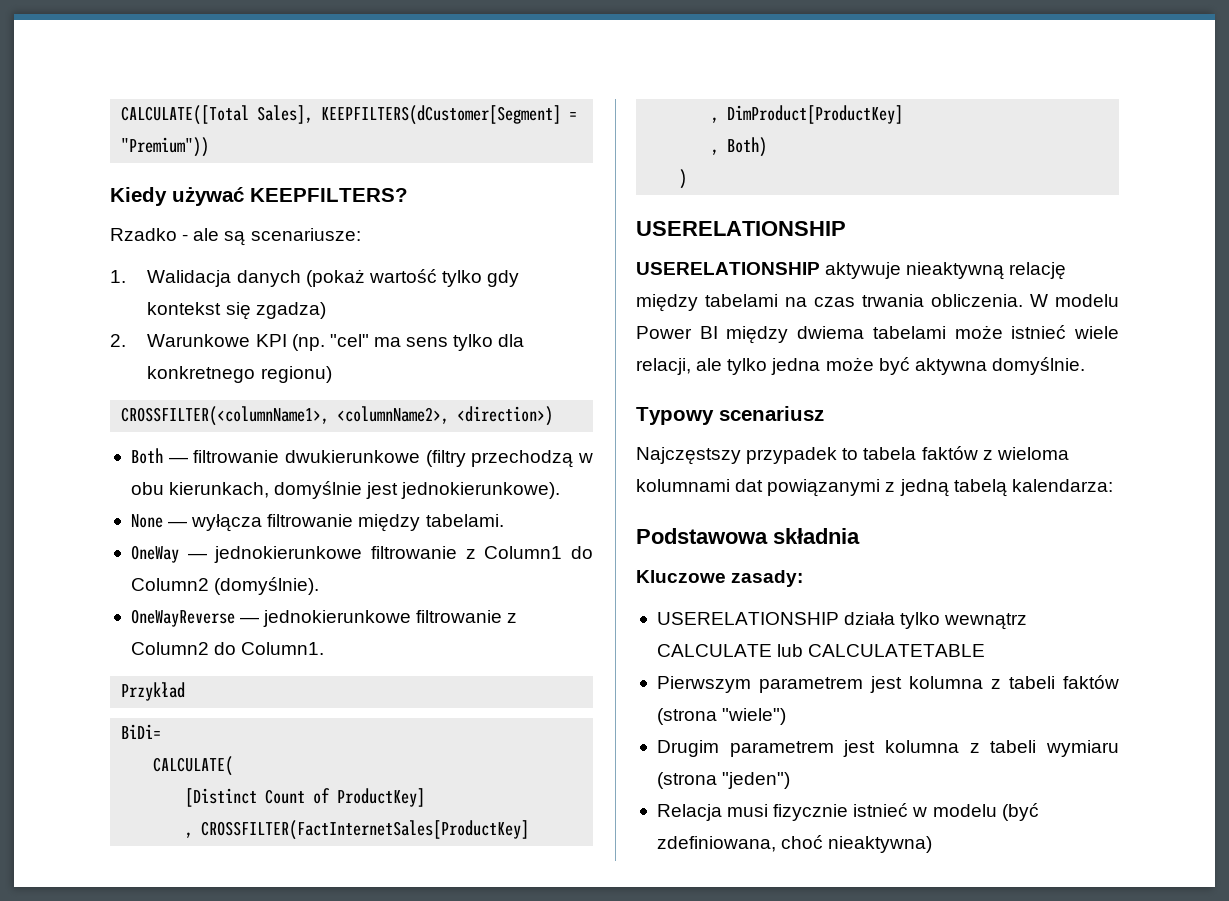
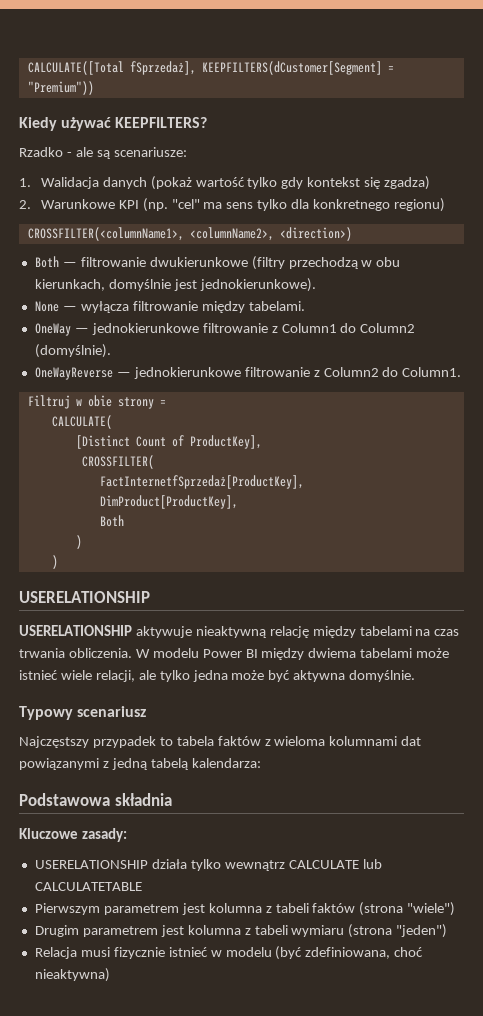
[257,105,314,124] Sales], -> [129,61,196,75] fSprzedaż],
[121,682,186,701] [121,724,162,739] Przykład // BiDi= -> [27,395,166,409] Filtruj w obie strony =
[337,788,426,807] [185,820,530,840] [711,105,904,124] [711,137,768,157] ProductKey] // , CROSSFILTER(FactInternetSales[ProductKey] // , DimProduct[ProductKey] // , Both) -> [189,435,262,449] [81,455,154,469] [99,475,304,489] [99,495,238,509] [99,515,124,527] [75,535,82,549] ProductKey], // CROSSFILTER( // FactInternetfSprzedaż[ProductKey], // DimProduct[ProductKey], // Both // )

